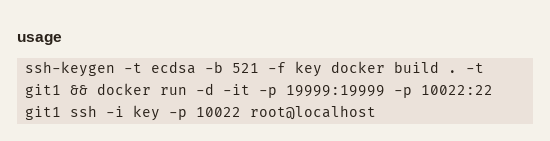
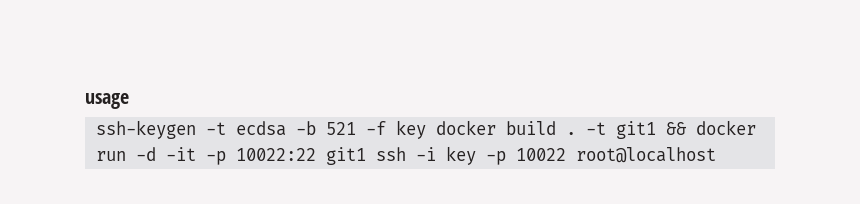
[286,85,413,98] 19999:19999 -p -> (226, 158) none

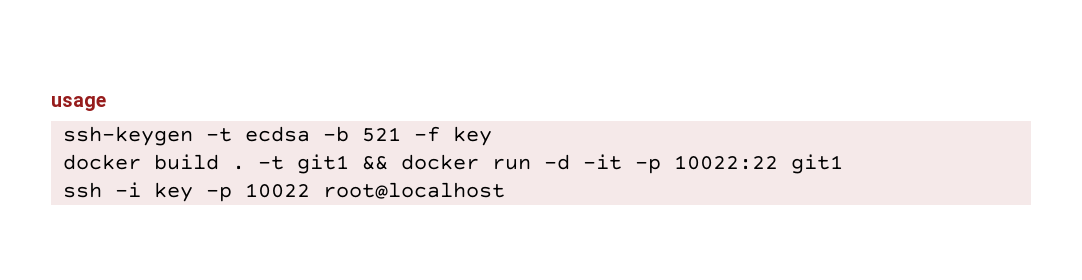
(426, 129) none -> (492, 136) //
(366, 156) none -> (843, 164) //

